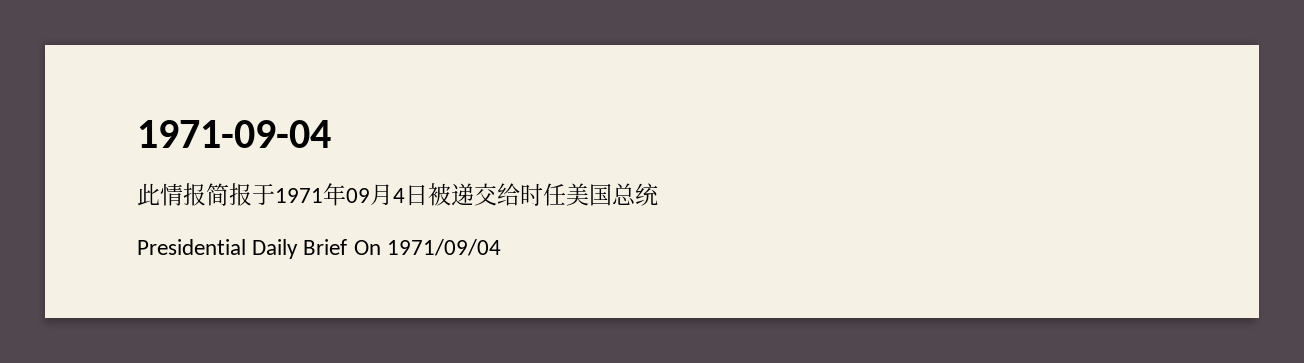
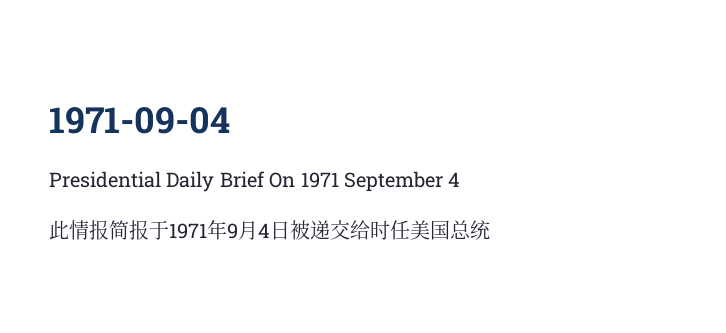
(331, 134) none -> [49,171,461,192] // Presidential Daily Brief On 1971 September 4
[346,188,370,203] 09 -> [227,223,238,239] 9
[137,239,501,259] // Presidential Daily Brief On 1971/09/04 -> (490, 230) none

